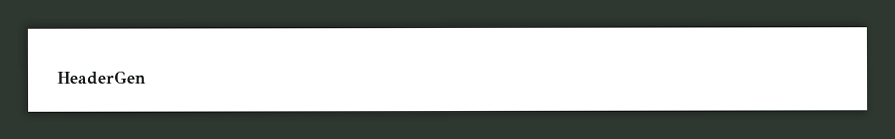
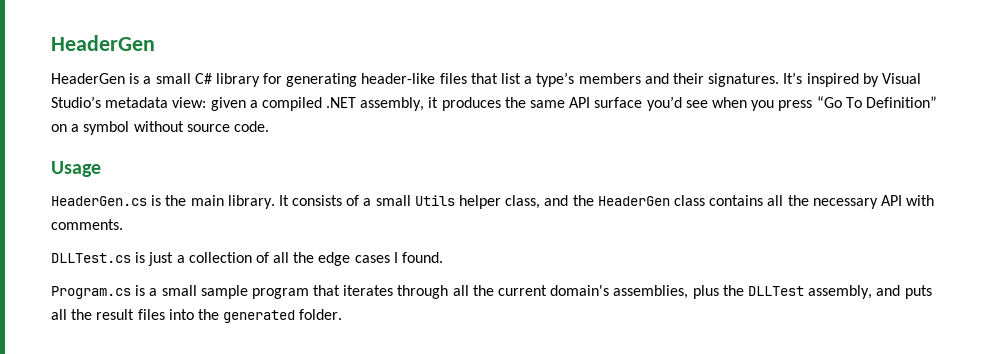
[57,70,147,85] HeaderGen -> [51,35,155,51] [51,72,921,87] [51,96,937,111] [51,121,269,135] [51,161,101,177] [51,195,935,209] [51,219,123,230] [51,252,444,266] [51,285,932,299] [51,309,343,323] HeaderGen // HeaderGen is a small C# library for generating header-like files that list a type’s members and their signatures. It’s inspired by Visual Studio’s metadata view: given a compiled .NET assembly, it produces the same API surface you’d see when you press “Go To Definition” on a symbol without source code. // Usage // HeaderGen.cs is the main library. It consists of a small Utils helper class, and the HeaderGen class contains all the necessary API with comments. // DLLTest.cs is just a collection of all the edge cases I found. // Program.cs is a small sample program that iterates through all the current domain's assemblies, plus the DLLTest assembly, and puts all the result files into the generated folder.

